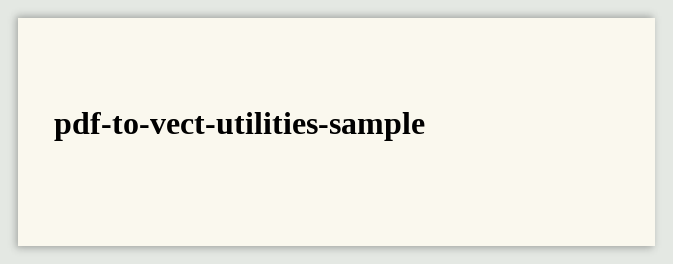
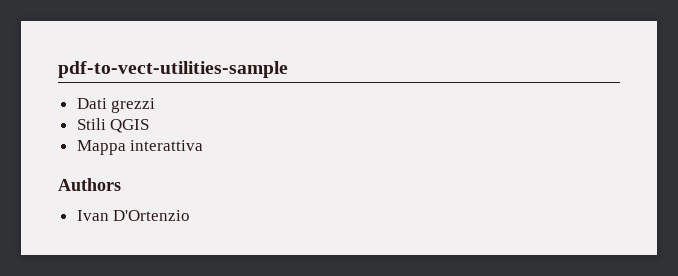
(425, 126) none -> [76,98,156,113] [76,118,150,133] [76,140,204,155] [58,178,121,191] [76,210,191,221] // Dati grezzi // Stili QGIS // Mappa interattiva // Authors // Ivan D'Ortenzio

